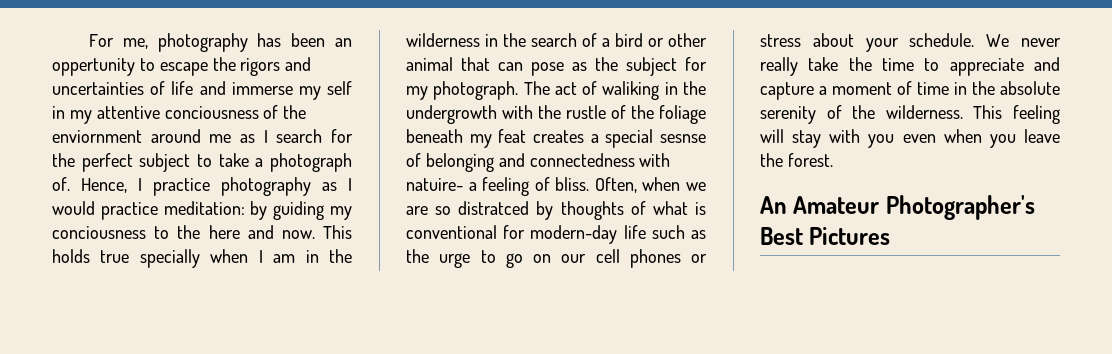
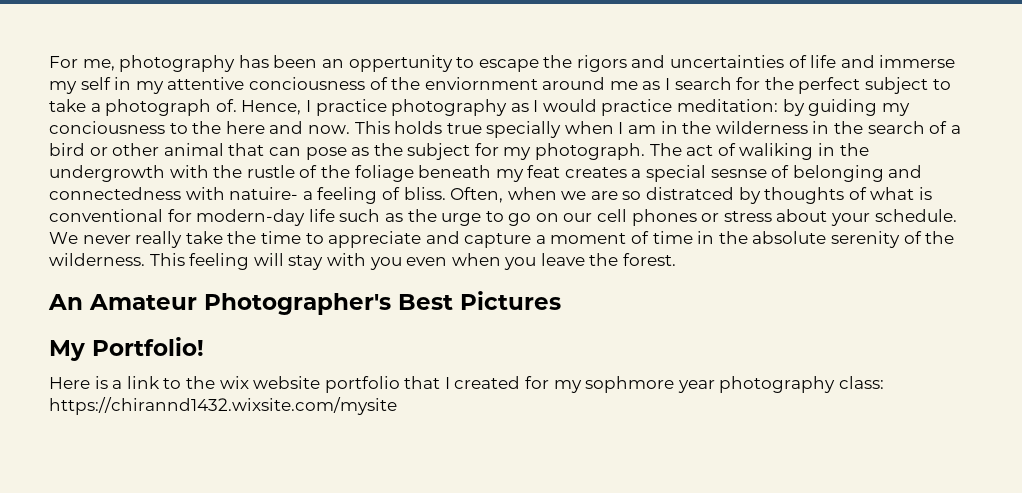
(891, 236) none -> [49,337,204,361] [49,376,885,393] [49,397,397,415] // My Portfolio! // Here is a link to the wix website portfolio that I created for my sophmore year photography class: https://chirannd1432.wixsite.com/mysite

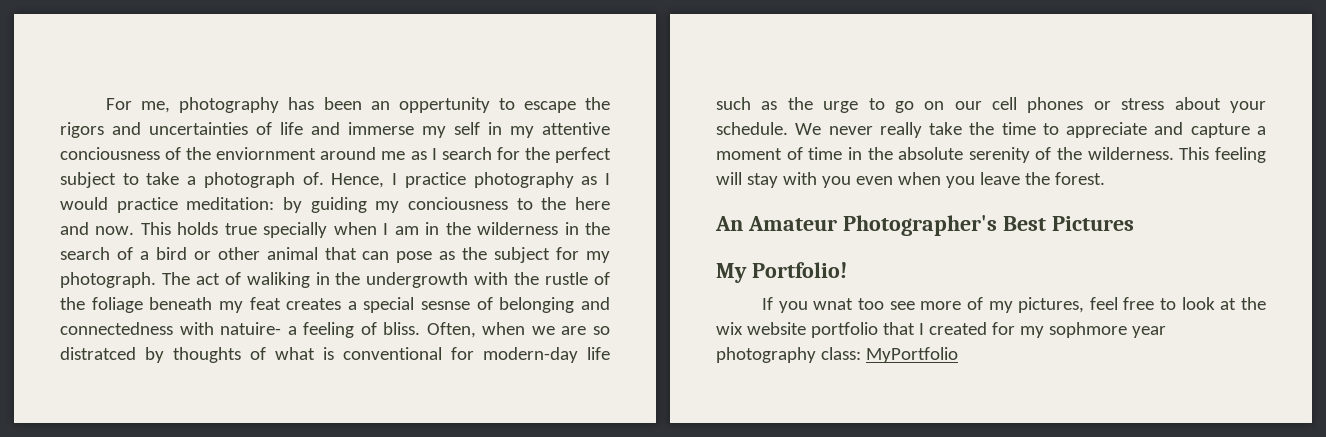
[49,376,182,389] Here is a link to -> [762,297,1237,313] If you wnat too see more of my pictures, feel free to look at
[49,397,397,415] https://chirannd1432.wixsite.com/mysite -> [865,347,958,363] MyPortfolio

